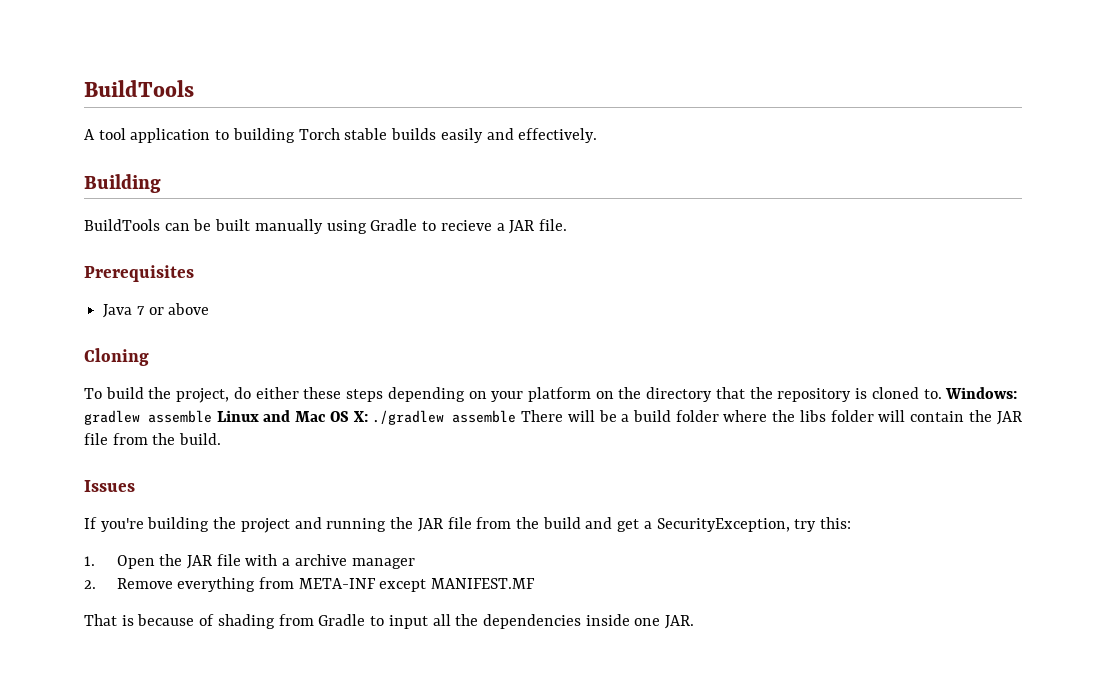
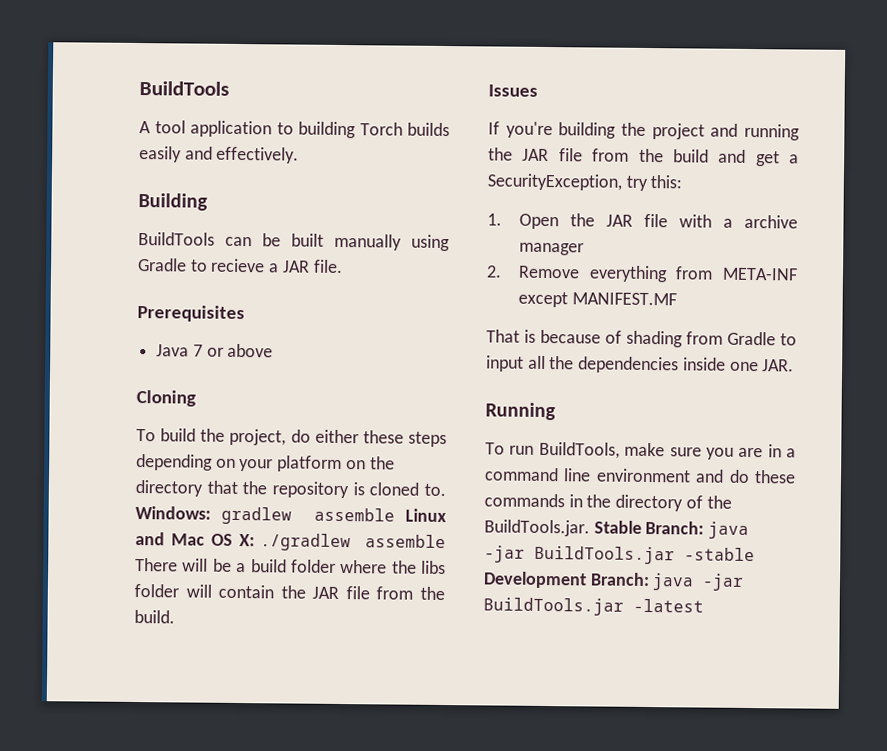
[344,128,388,140] stable -> (403, 129) none
(695, 622) none -> [485,402,556,421] [485,441,796,460] [484,467,796,484] [484,493,732,512] [484,519,750,539] [484,545,755,565] [483,571,745,591] [483,597,704,616] // Running // To run BuildTools, make sure you are in a command line environment and do these commands in the directory of the BuildTools.jar. Stable Branch: java -jar BuildTools.jar -stable Development Branch: java -jar BuildTools.jar -latest

